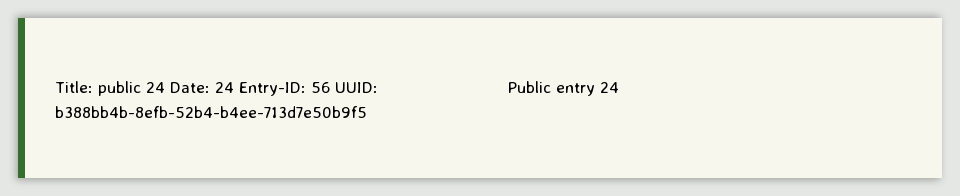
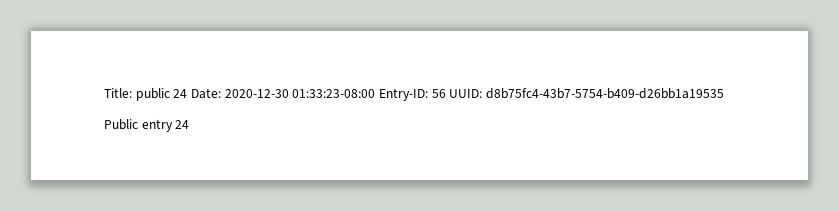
[215,82,234,93] 24 -> [224,89,376,98] 2020-12-30 01:33:23-08:00
[55,106,367,118] b388bb4b-8efb-52b4-b4ee-713d7e50b9f5 -> [485,88,724,99] d8b75fc4-43b7-5754-b409-d26bb1a19535

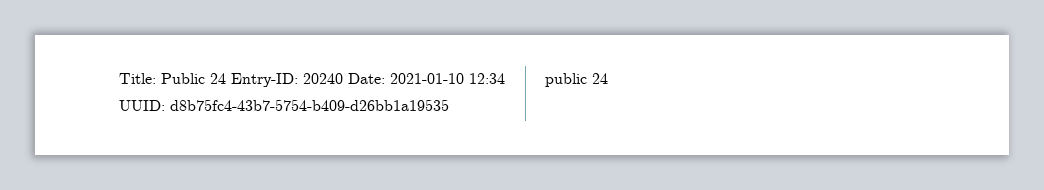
[135,88,446,101] public 24 Date: 2020-12-30 01:33:23-08:00 Entry-ID: 56 -> [161,73,505,87] Public 24 Entry-ID: 20240 Date: 2021-01-10 12:34
[104,119,173,132] Public entry -> [545,73,587,87] public

